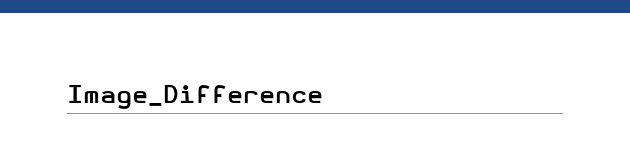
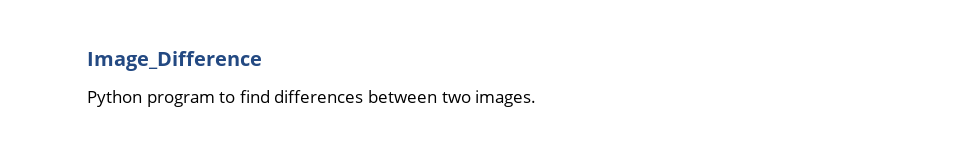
(323, 97) none -> [87,90,537,107] // Python program to find differences between two images.

